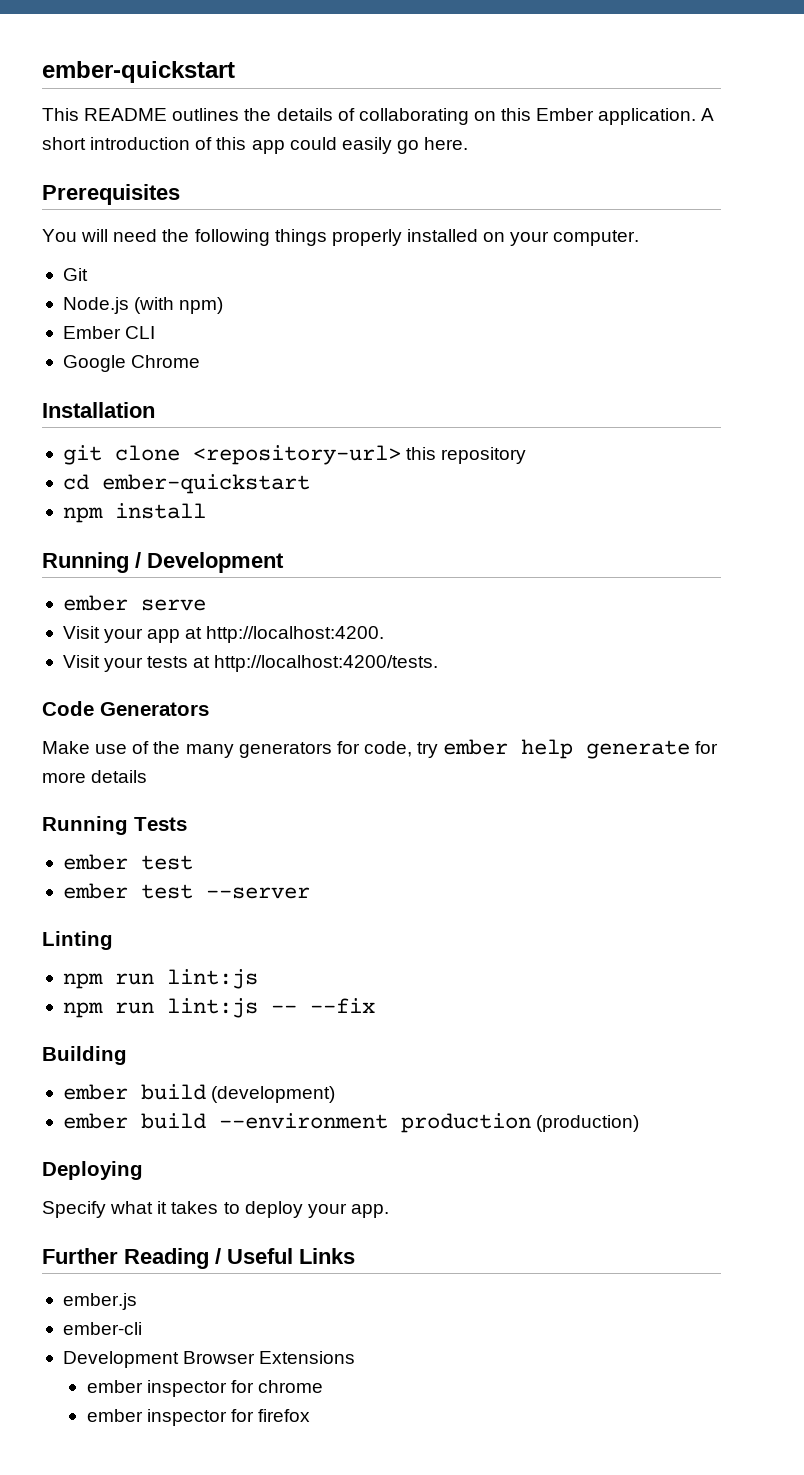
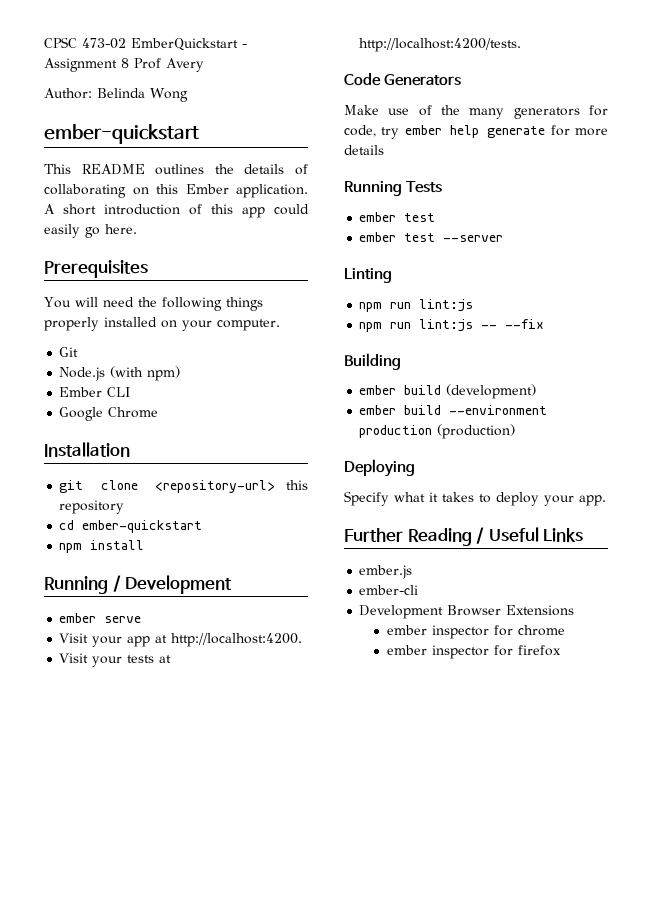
(42, 72) none -> [44,37,247,51] [44,58,204,72] [44,88,188,102] CPSC 473-02 EmberQuickstart - Assignment 8 Prof Avery // Author: Belinda Wong //

